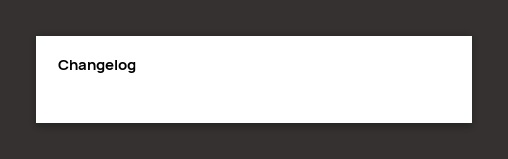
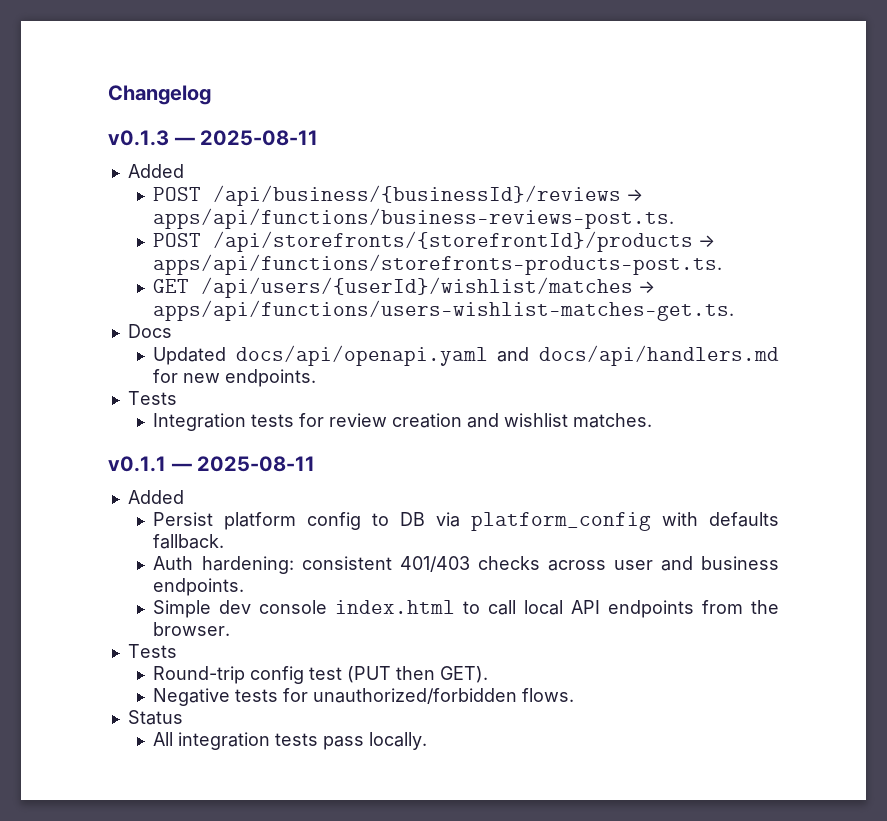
(136, 66) none -> [108,130,319,146] [127,164,184,178] [153,185,644,206] [153,208,675,229] [153,231,716,252] [153,254,723,275] [153,277,656,298] [153,300,735,321] [127,324,172,338] [153,345,779,366] [153,369,317,387] [127,391,177,405] [153,413,653,431] [108,456,316,472] [127,490,184,504] [153,512,779,531] [153,534,225,549] [153,556,779,574] [153,578,245,596] [153,600,779,618] [153,622,231,636] [127,644,177,658] [153,666,489,684] [153,688,575,706] [127,710,183,725] [153,732,428,750] // v0.1.3 — 2025-08-11 // Added // POST /api/business/{businessId}/reviews → apps/api/functions/business-reviews-post.ts. // POST /api/storefronts/{storefrontId}/products → apps/api/functions/storefronts-products-post.ts. // GET /api/users/{userId}/wishlist/matches → apps/api/functions/users-wishlist-matches-get.ts. // Docs // Updated docs/api/openapi.yaml and docs/api/handlers.md for new endpoints. // Tests // Integration tests for review creation and wishlist matches. // v0.1.1 — 2025-08-11 // Added // Persist platform config to DB via platform_config with defaults fallback. // Auth hardening: consistent 401/403 checks across user and business endpoints. // Simple dev console index.html to call local API endpoints from the browser. // Tests // Round-trip config test (PUT then GET). // Negative tests for unauthorized/forbidden flows. // Status // All integration tests pass locally.

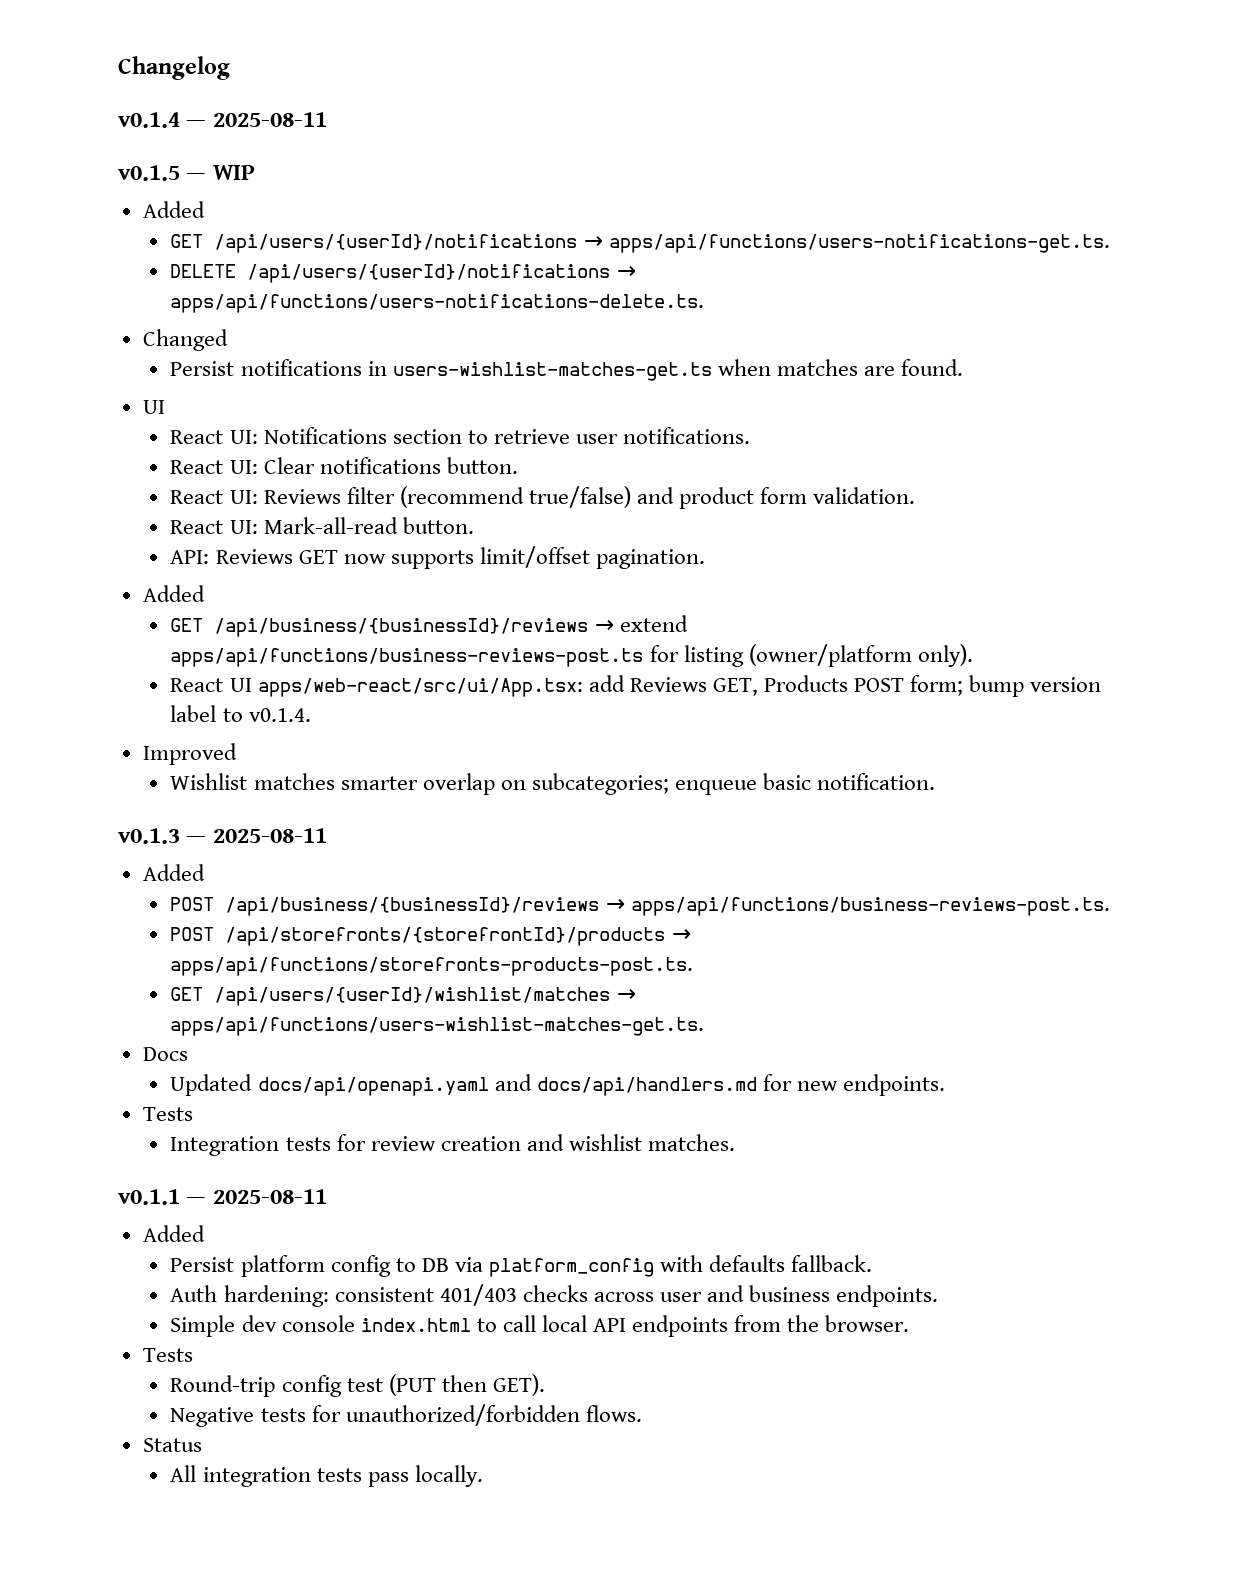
(211, 95) none -> [118,112,327,128] [118,165,255,181] [142,201,205,218] [170,234,1110,253] [170,264,636,283] [170,294,705,313] [142,329,228,351] [170,359,963,381] [142,400,165,414] [170,427,750,444] [170,457,518,474] [170,486,916,509] [170,517,474,534] [170,546,705,569] [142,585,205,602] [170,615,688,637] [170,644,973,667] [170,675,1102,697] [170,705,311,722] [142,743,237,765] [170,773,936,795] // v0.1.4 — 2025-08-11 // v0.1.5 — WIP // Added // GET /api/users/{userId}/notifications → apps/api/functions/users-notifications-get.ts. // DELETE /api/users/{userId}/notifications → apps/api/functions/users-notifications-delete.ts. // Changed // Persist notifications in users-wishlist-matches-get.ts when matches are found. // UI // React UI: Notifications section to retrieve user notifications. // React UI: Clear notifications button. // React UI: Reviews filter (recommend true/false) and product form validation. // React UI: Mark-all-read button. // API: Reviews GET now supports limit/offset pagination. // Added // GET /api/business/{businessId}/reviews → extend apps/api/functions/business-reviews-post.ts for listing (owner/platform only). // React UI apps/web-react/src/ui/App.tsx: add Reviews GET, Products POST form; bump version label to v0.1.4. // Improved // Wishlist matches smarter overlap on subcategories; enqueue basic notification.

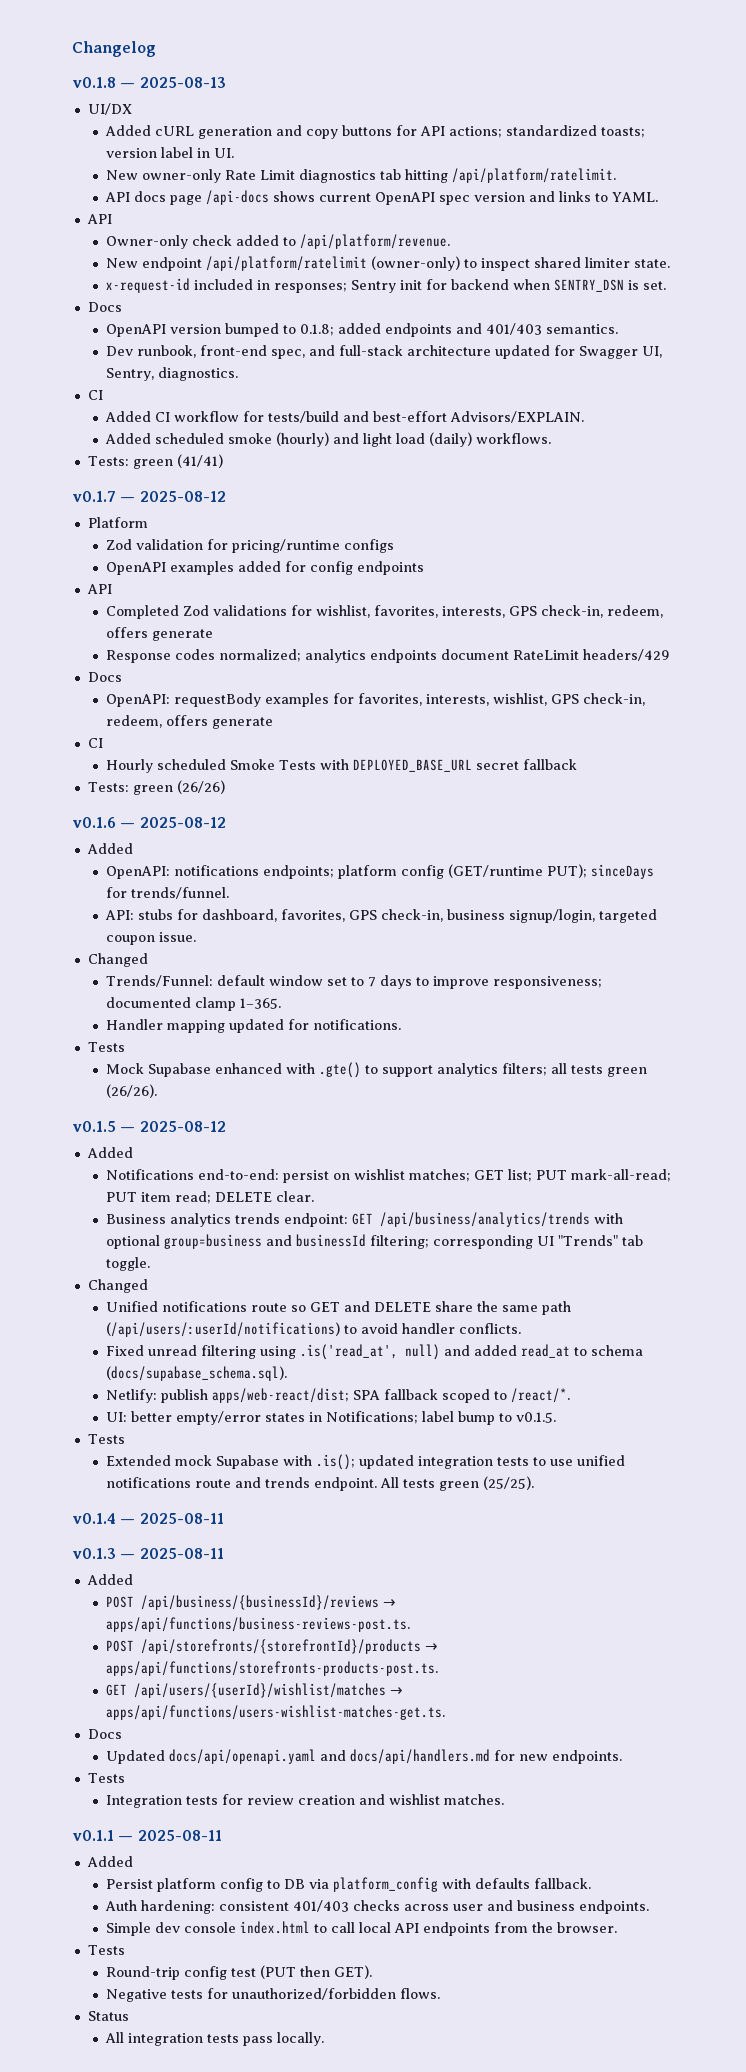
[118,112,327,128] [118,165,255,181] [142,201,205,218] [170,234,1110,253] [170,264,636,283] [170,294,705,313] [142,329,228,351] [170,359,963,381] [142,400,165,414] [170,427,750,444] [170,457,518,474] [170,486,916,509] [170,517,474,534] [170,546,705,569] [142,585,205,602] [170,615,688,637] [170,644,973,667] [170,675,1102,697] [170,705,311,722] [142,743,237,765] [170,773,936,795] v0.1.4 — 2025-08-11 // v0.1.5 — WIP // Added // GET /api/users/{userId}/notifications → apps/api/functions/users-notifications-get.ts. // DELETE /api/users/{userId}/notifications → apps/api/functions/users-notifications-delete.ts. // Changed // Persist notifications in users-wishlist-matches-get.ts when matches are found. // UI // React UI: Notifications section to retrieve user notifications. // React UI: Clear notifications button. // React UI: Reviews filter (recommend true/false) and product form validation. // React UI: Mark-all-read button. // API: Reviews GET now supports limit/offset pagination. // Added // GET /api/business/{businessId}/reviews → extend apps/api/functions/business-reviews-post.ts for listing (owner/platform only). // React UI apps/web-react/src/ui/App.tsx: add Reviews GET, Products POST form; bump version label to v0.1.4. // Improved // Wishlist matches smarter overlap on subcategories; enqueue basic notification. -> [72,77,226,88] [87,103,132,115] [105,125,646,139] [106,147,235,158] [106,168,617,183] [105,190,659,205] [86,214,112,224] [106,234,451,249] [106,256,671,271] [106,278,667,293] [87,302,122,312] [106,323,619,337] [106,345,663,359] [106,367,239,381] [87,390,103,400] [105,411,585,423] [105,432,552,447] [87,454,223,469] [72,491,226,502] [87,517,148,528] [106,539,395,553] [106,561,425,575] [86,584,112,594] [106,605,664,619] [106,627,214,641] [106,649,671,663] [87,672,122,682] [106,693,646,707] [106,715,274,729] [87,738,103,748] [106,759,578,773] [87,780,225,795] [72,817,226,828] [86,843,133,854] [106,864,655,879] [106,887,230,899] [105,909,658,923] [106,932,197,945] [87,953,148,967] [106,975,603,989] [106,997,282,1011] [106,1019,402,1033] [87,1042,125,1052] [106,1062,648,1078] [106,1084,158,1098] [72,1121,226,1132] [86,1147,133,1158] [106,1169,672,1183] [106,1191,315,1204] [106,1212,624,1227] [106,1234,644,1249] [106,1257,151,1271] [87,1279,148,1293] [106,1301,572,1315] [106,1322,522,1337] [106,1344,644,1360] [106,1366,288,1381] [106,1388,571,1403] [106,1411,557,1425] [87,1434,125,1444] [106,1454,626,1470] [106,1476,535,1491] [72,1513,224,1524] v0.1.8 — 2025-08-13 // UI/DX // Added cURL generation and copy buttons for API actions; standardized toasts; version label in UI. // New owner-only Rate Limit diagnostics tab hitting /api/platform/ratelimit. // API docs page /api-docs shows current OpenAPI spec version and links to YAML. // API // Owner-only check added to /api/platform/revenue. // New endpoint /api/platform/ratelimit (owner-only) to inspect shared limiter state. // x-request-id included in responses; Sentry init for backend when SENTRY_DSN is set. // Docs // OpenAPI version bumped to 0.1.8; added endpoints and 401/403 semantics. // Dev runbook, front-end spec, and full-stack architecture updated for Swagger UI, Sentry, diagnostics. // CI // Added CI workflow for tests/build and best-effort Advisors/EXPLAIN. // Added scheduled smoke (hourly) and light load (daily) workflows. // Tests: green (41/41) // v0.1.7 — 2025-08-12 // Platform // Zod validation for pricing/runtime configs // OpenAPI examples added for config endpoints // API // Completed Zod validations for wishlist, favorites, interests, GPS check-in, redeem, offers generate // Response codes normalized; analytics endpoints document RateLimit headers/429 // Docs // OpenAPI: requestBody examples for favorites, interests, wishlist, GPS check-in, redeem, offers generate // CI // Hourly scheduled Smoke Tests with DEPLOYED_BASE_URL secret fallback // Tests: green (26/26) // v0.1.6 — 2025-08-12 // Added // OpenAPI: notifications endpoints; platform config (GET/runtime PUT); sinceDays for trends/funnel. // API: stubs for dashboard, favorites, GPS check-in, business signup/login, targeted coupon issue. // Changed // Trends/Funnel: default window set to 7 days to improve responsiveness; documented clamp 1–365. // Handler mapping updated for notifications. // Tests // Mock Supabase enhanced with .gte() to support analytics filters; all tests green (26/26). // v0.1.5 — 2025-08-12 // Added // Notifications end-to-end: persist on wishlist matches; GET list; PUT mark-all-read; PUT item read; DELETE clear. // Business analytics trends endpoint: GET /api/business/analytics/trends with optional group=business and businessId filtering; corresponding UI "Trends" tab toggle. // Changed // Unified notifications route so GET and DELETE share the same path (/api/users/:userId/notifications) to avoid handler conflicts. // Fixed unread filtering using .is('read_at', null) and added read_at to schema (docs/supabase_schema.sql). // Netlify: publish apps/web-react/dist; SPA fallback scoped to /react/*. // UI: better empty/error states in Notifications; label bump to v0.1.5. // Tests // Extended mock Supabase with .is(); updated integration tests to use unified notifications route and trends endpoint. All tests green (25/25). // v0.1.4 — 2025-08-11

